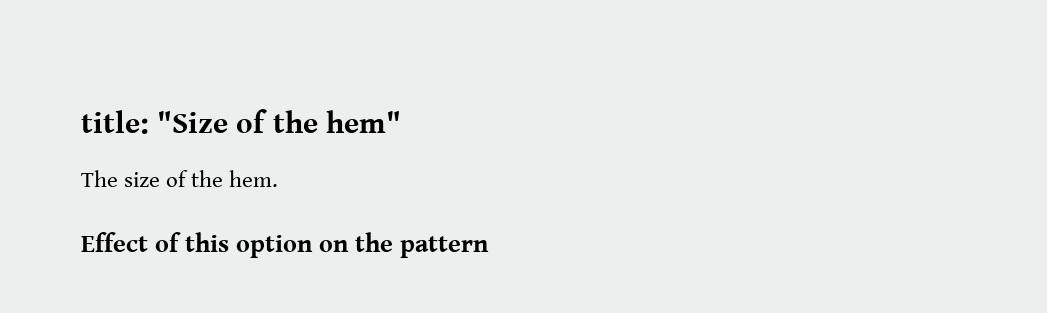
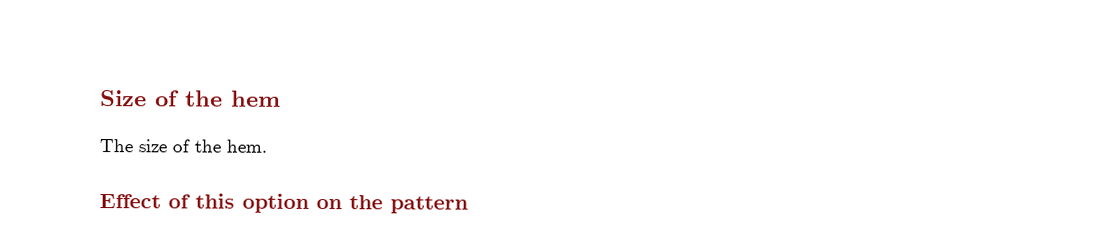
[81,109,401,134] title: "Size of the hem" -> [100,90,281,107] Size of the hem

